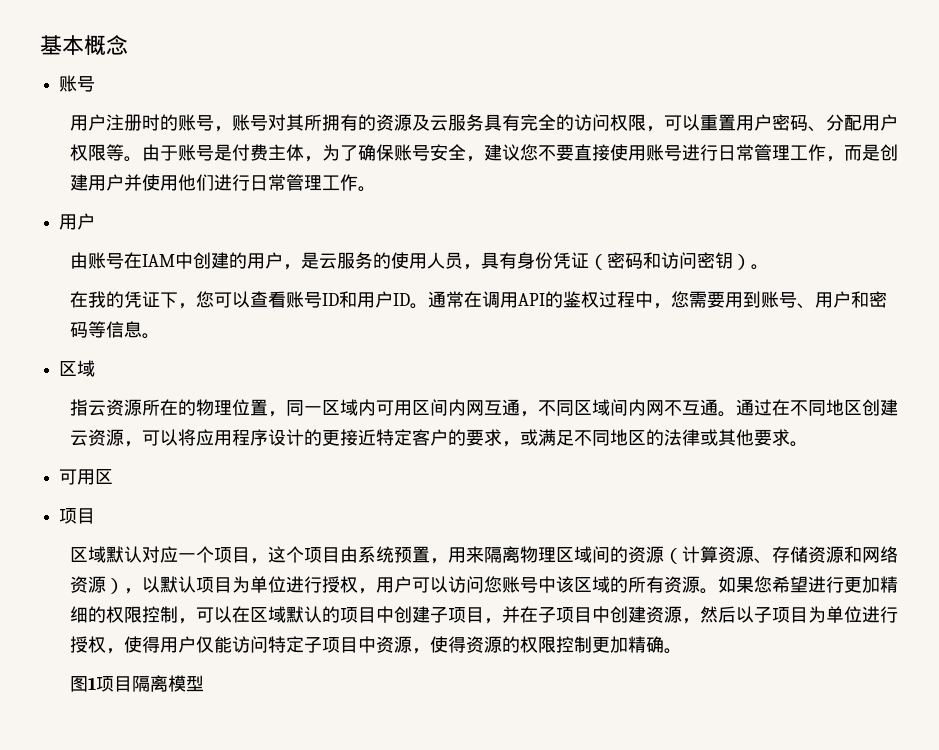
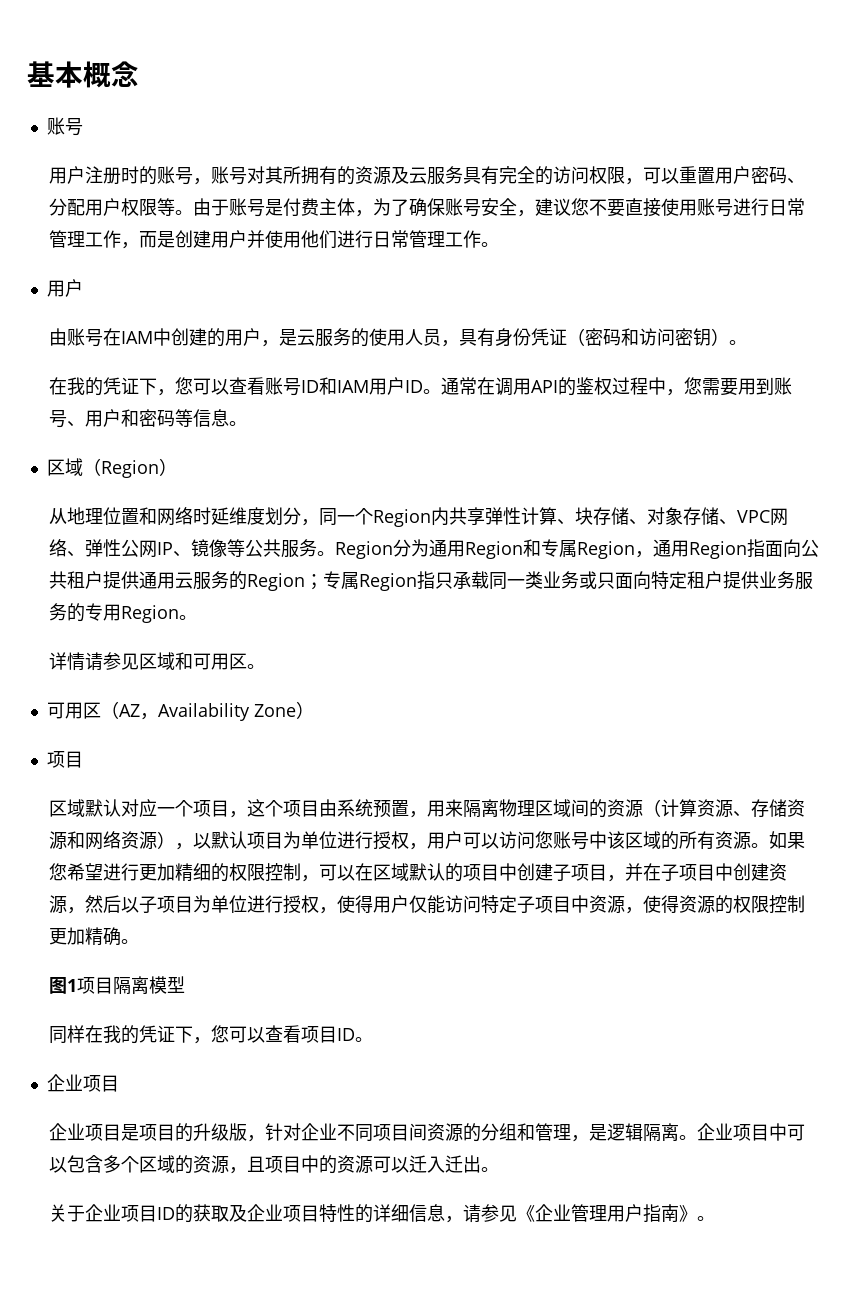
(357, 299) none -> [337,380,370,393] IAM
[69,399,898,417] [69,429,808,447] [59,469,114,485] // 指云资源所在的物理位置，同一区域内可用区间内网互通，不同区域间内网不互通。通过在不同地区创建云资源，可以将应用程序设计的更接近特定客户的要求，或满足不同地区的法律或其他要求。 // 可用区 -> [82,458,177,478] [49,507,789,527] [49,539,820,559] [49,571,814,591] [49,603,198,623] [49,652,266,671] [46,701,314,721] （Region） // 从地理位置和网络时延维度划分，同一个Region内共享弹性计算、块存储、对象存储、VPC网络、弹性公网IP、镜像等公共服务。Region分为通用Region和专属Region，通用Region指面向公共租户提供通用云服务的Region；专属Region指只承载同一类业务或只面向特定租户提供业务服务的专用Region。 // 详情请参见区域和可用区。 // 可用区（AZ，Availability Zone）
(204, 683) none -> [49,1025,374,1044] [46,1074,119,1092] [49,1123,806,1142] [49,1155,500,1174] [49,1204,716,1223] // 同样在我的凭证下，您可以查看项目ID。 // 企业项目 // 企业项目是项目的升级版，针对企业不同项目间资源的分组和管理，是逻辑隔离。企业项目中可以包含多个区域的资源，且项目中的资源可以迁入迁出。 // 关于企业项目ID的获取及企业项目特性的详细信息，请参见《企业管理用户指南》。

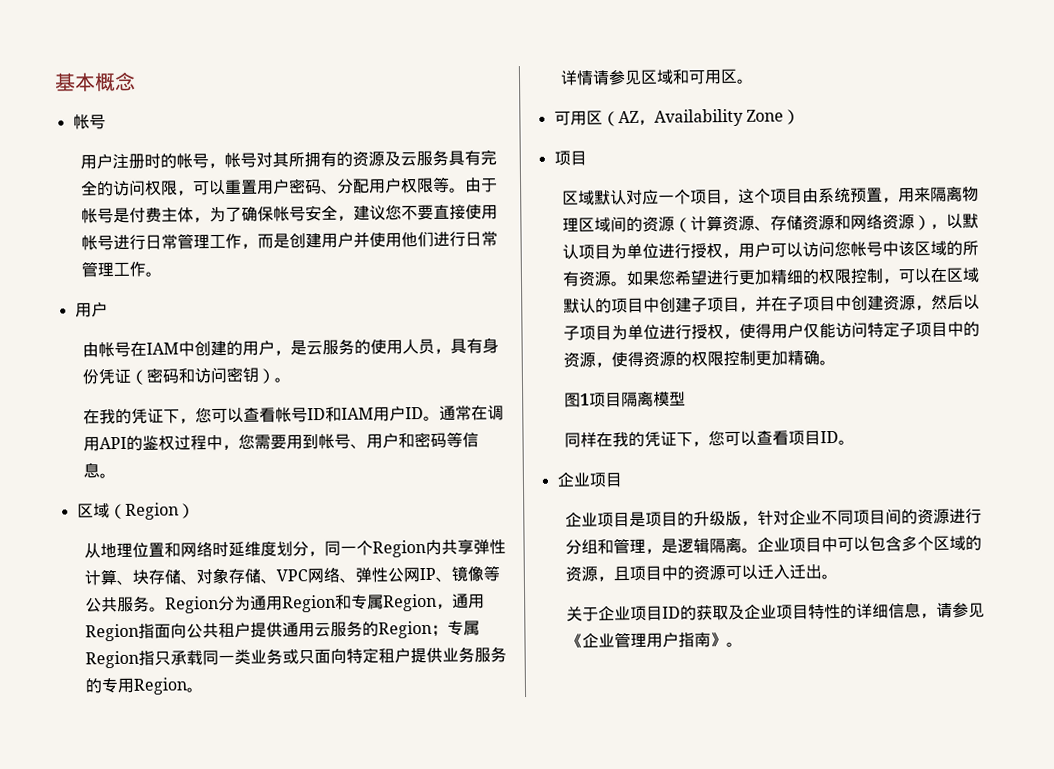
[46,117,65,135] 账 -> [72,114,90,130] 帐
[157,166,230,185] 账号，账 -> [175,152,241,169] 帐号，帐
[229,198,248,216] 账 -> [80,208,98,224] 帐
[445,198,464,216] 账 -> [272,206,290,222] 帐
[697,198,716,216] 账 -> [80,235,98,251] 帐
[67,328,86,346] 账 -> [97,342,115,358] 帐
[265,377,284,395] 账 -> [274,407,292,423] 帐
[774,377,793,395] 账 -> [317,433,335,450] 帐
[553,831,572,849] 账 -> [849,241,867,257] 帐
(590, 904) none -> [962,321,980,337] 的
[427,1123,482,1142] 资源的 -> [900,508,982,525] 的资源进行

